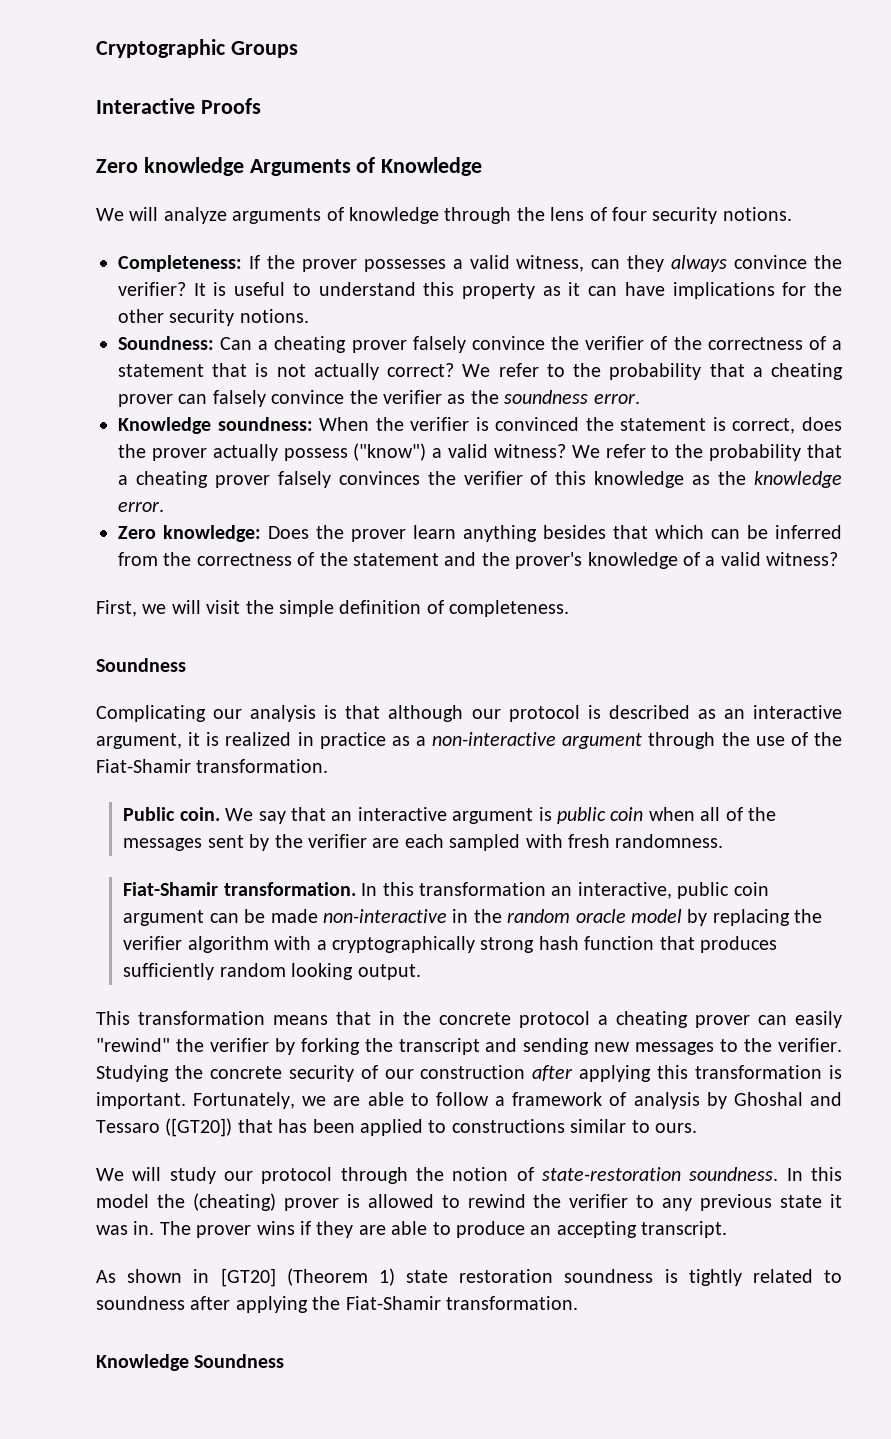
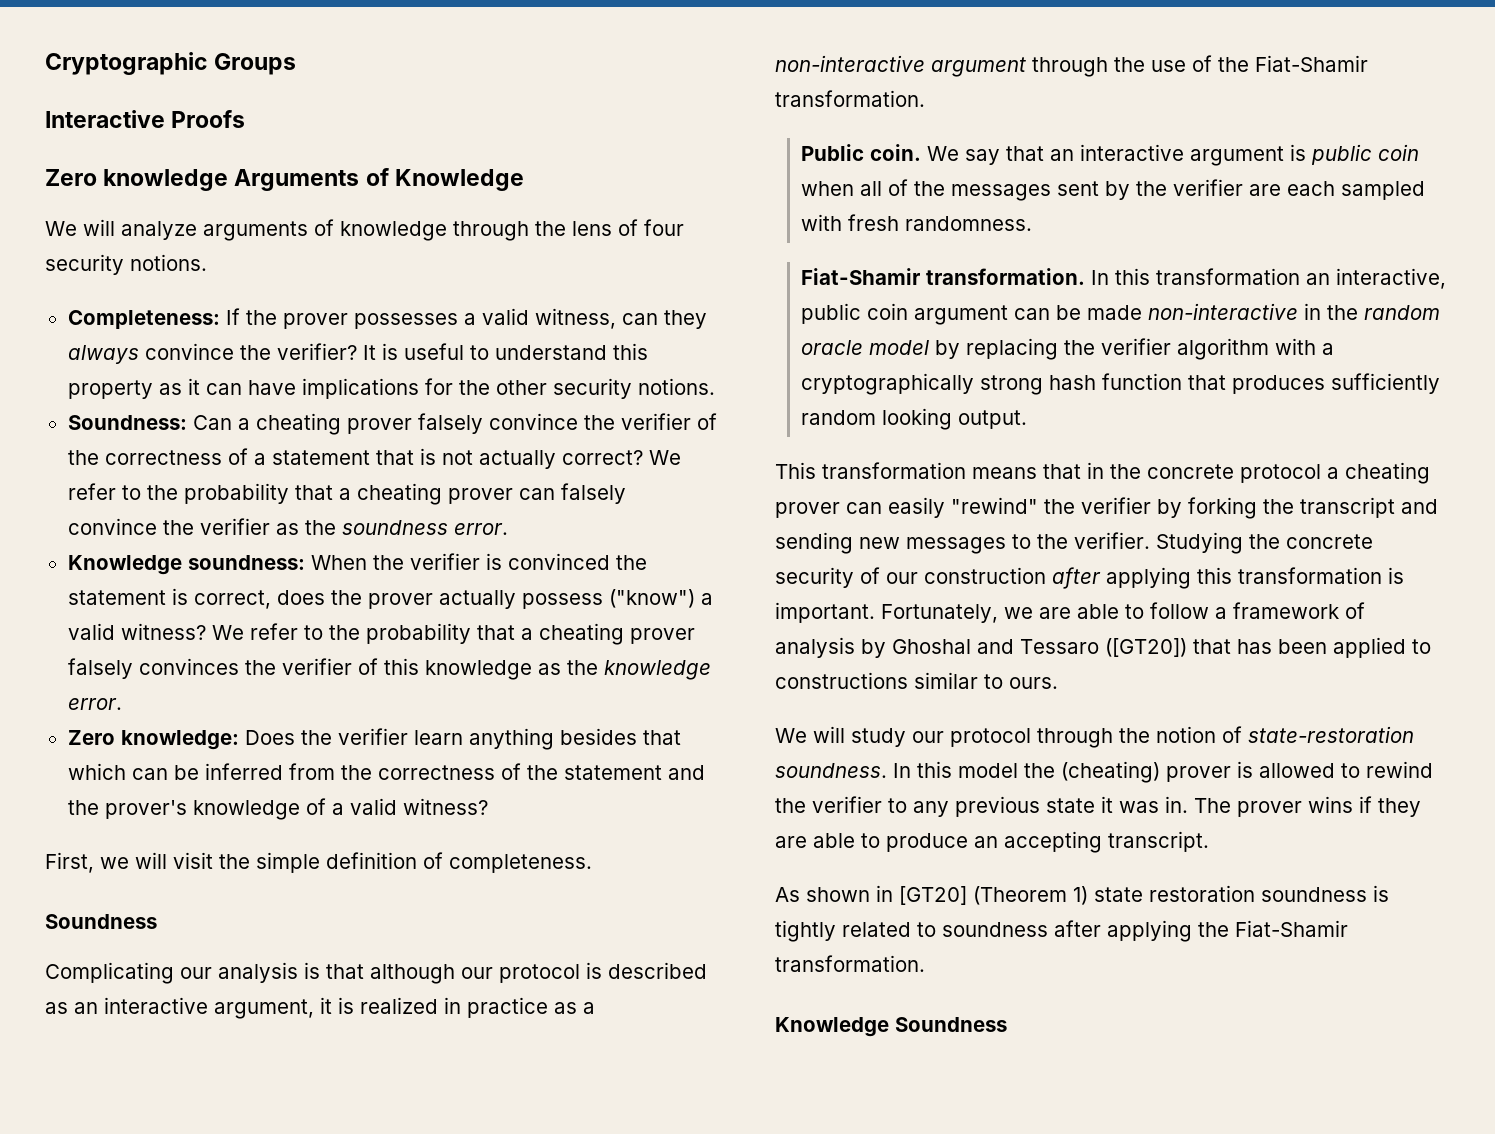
[351,529,406,542] prover -> [337,728,408,745] verifier

